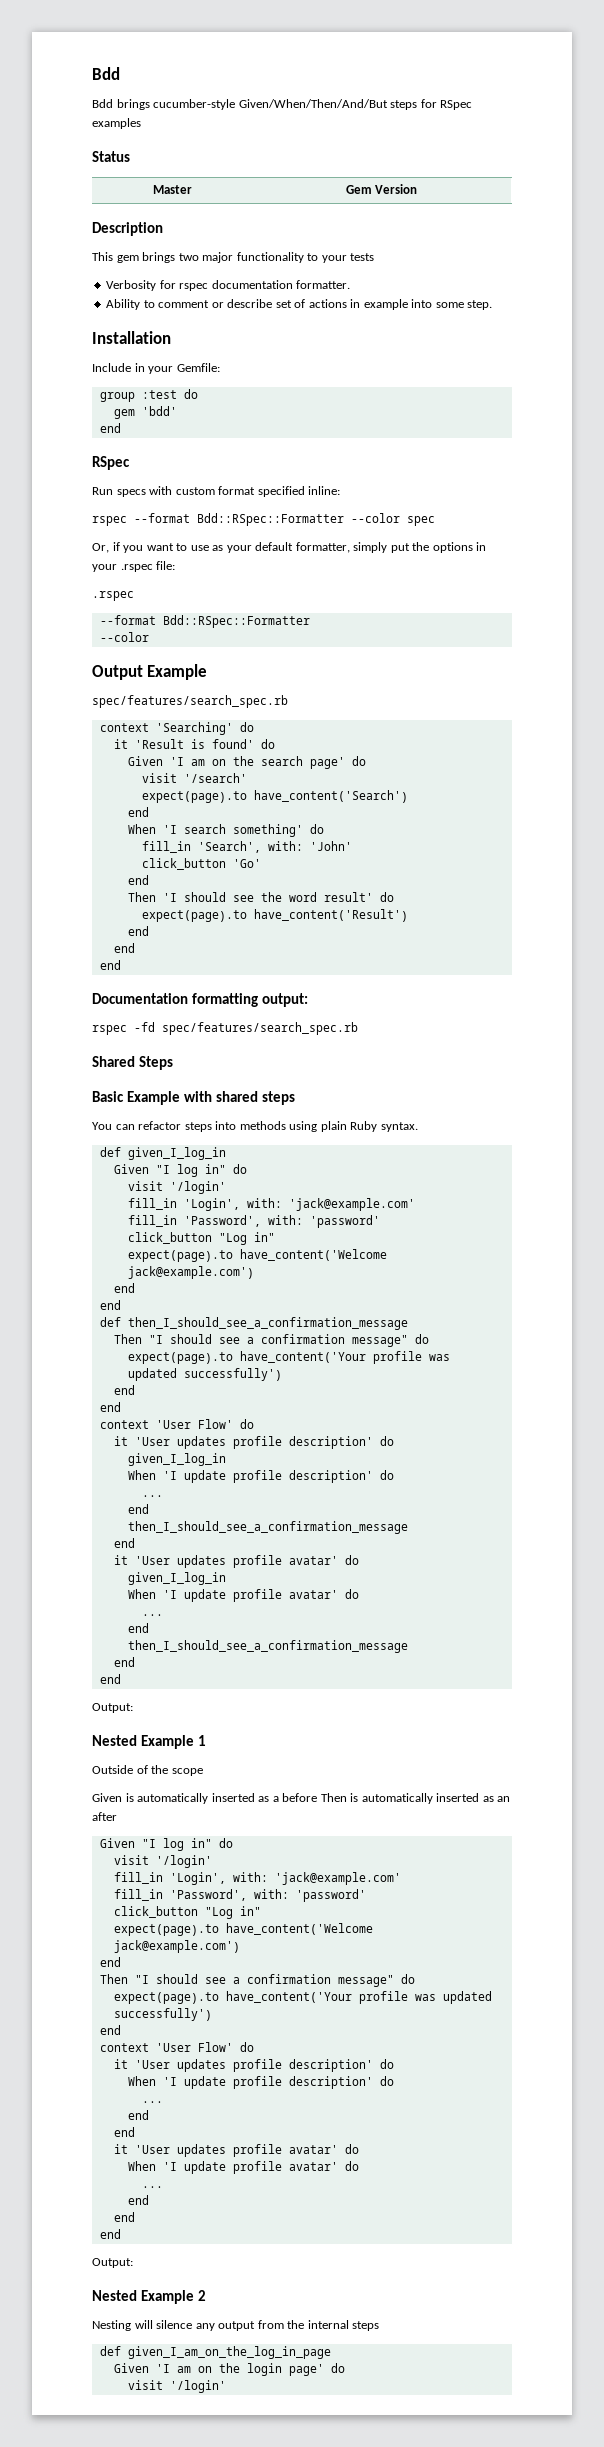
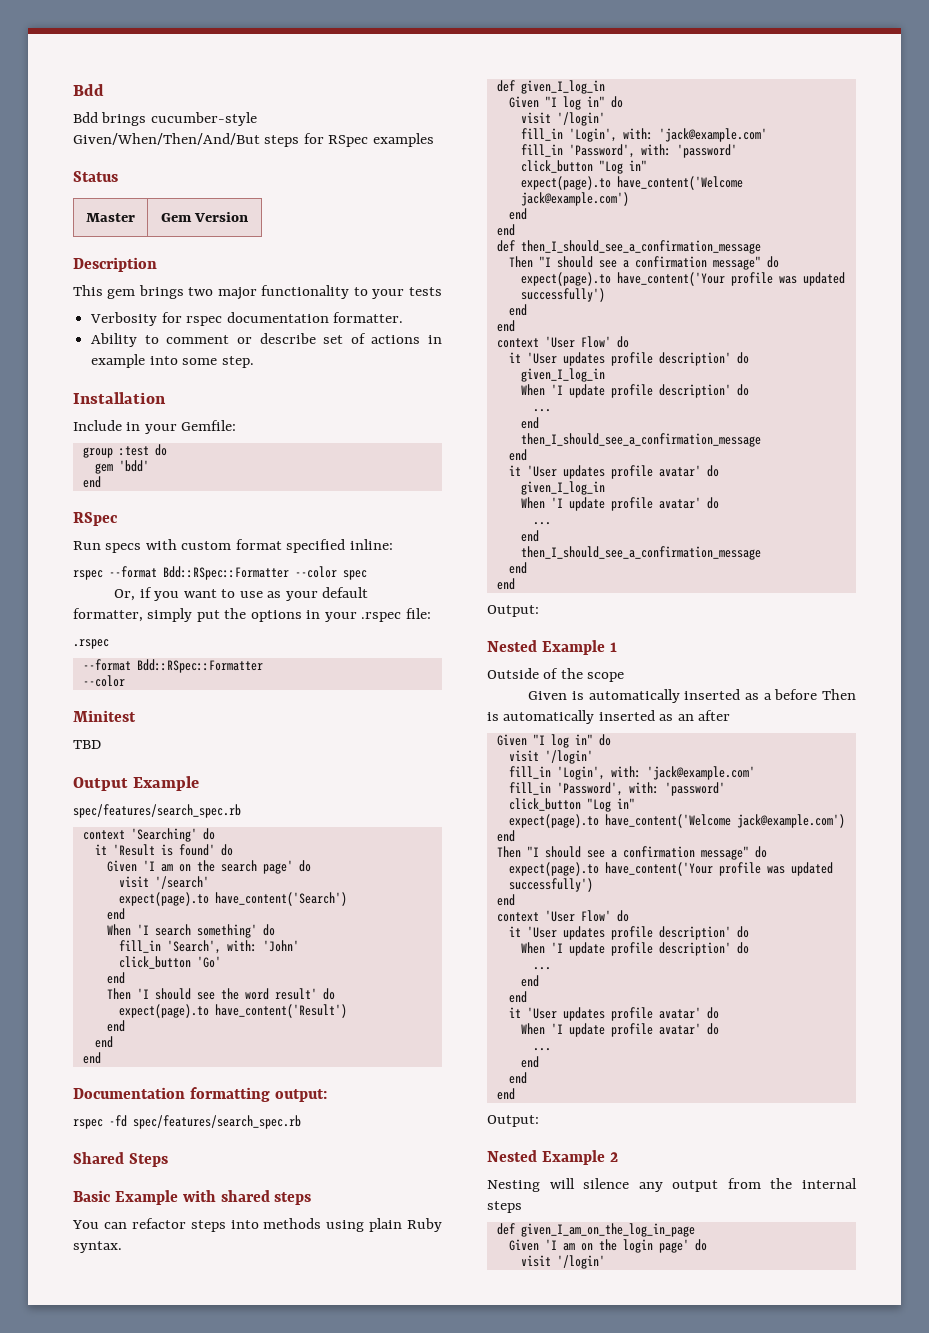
(149, 637) none -> [73,710,136,722] [73,740,101,749] // Minitest // TBD

